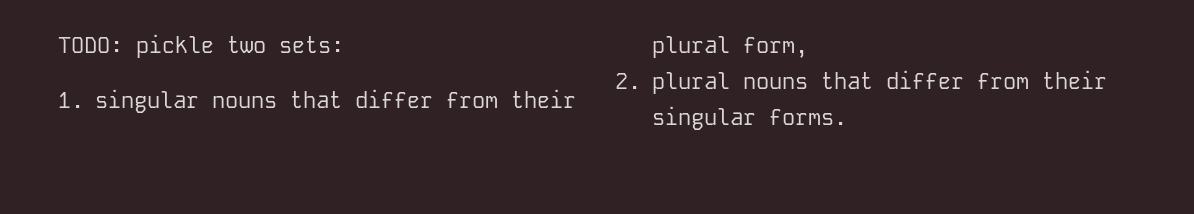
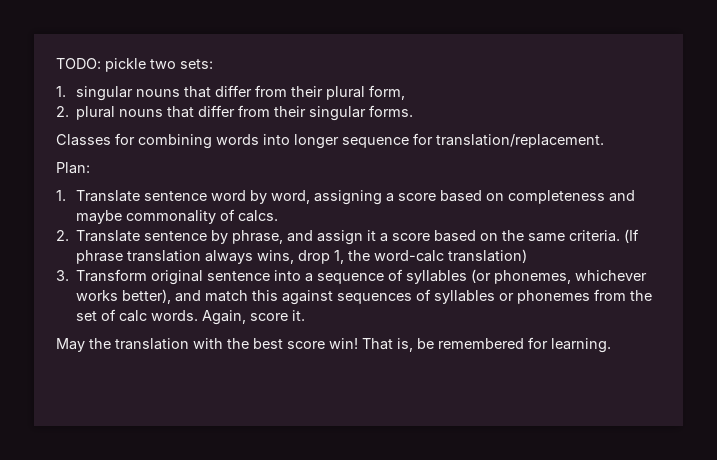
(847, 117) none -> [56,133,604,149] [56,162,90,174] [56,190,635,205] [75,209,278,224] [56,229,640,245] [76,249,528,264] [56,269,648,285] [76,289,653,305] [76,309,306,325] [56,337,611,353] // Classes for combining words into longer sequence for translation/replacement. // Plan: // 1. Translate sentence word by word, assigning a score based on completeness and maybe commonality of calcs. // 2. Translate sentence by phrase, and assign it a score based on the same criteria. (If phrase translation always wins, drop 1, the word-calc translation) // 3. Transform original sentence into a sequence of syllables (or phonemes, whichever works better), and match this against sequences of syllables or phonemes from the set of calc words. Again, score it. // May the translation with the best score win! That is, be remembered for learning.

